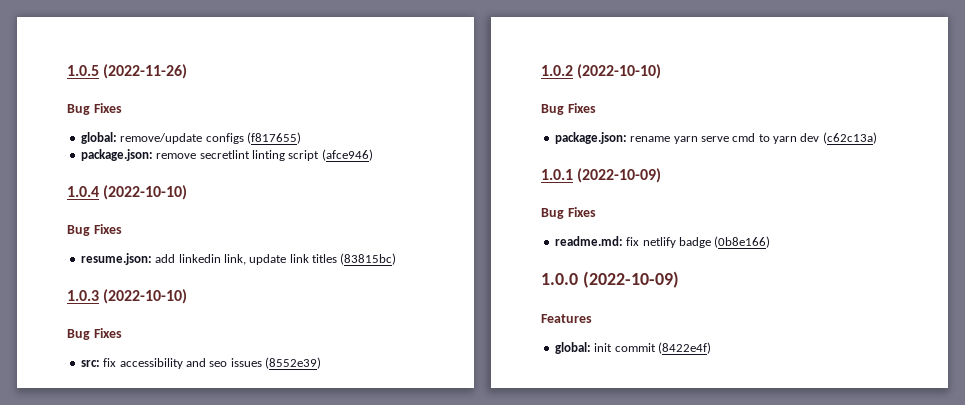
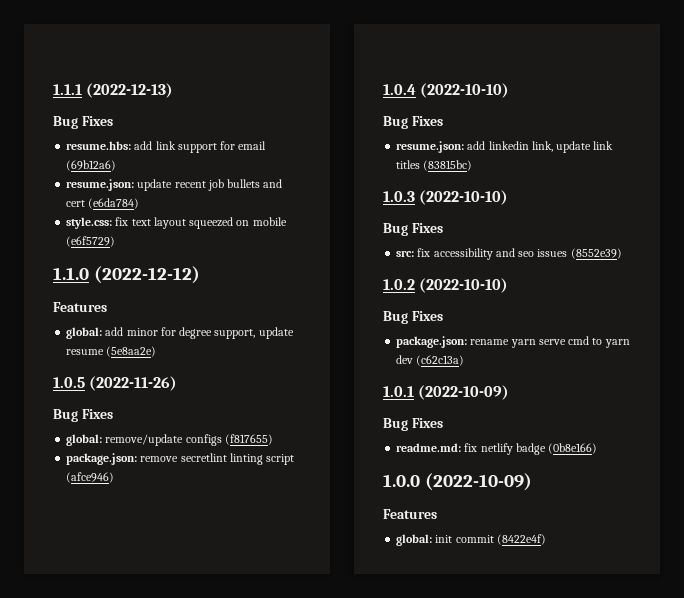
(67, 70) none -> [53,83,174,98] [53,116,113,129] [66,141,267,153] [66,160,117,171] [66,179,283,191] [66,198,140,209] [66,217,287,229] [66,236,116,247] [53,266,200,284] [53,302,107,312] [66,327,294,339] [66,346,157,357] 1.1.1 (2022-12-13) // Bug Fixes // resume.hbs: add link support for email (69b12a6) // resume.json: update recent job bullets and cert (e6da784) // style.css: fix text layout squeezed on mobile (e6f5729) // 1.1.0 (2022-12-12) // Features // global: add minor for degree support, update resume (5e8aa2e) //

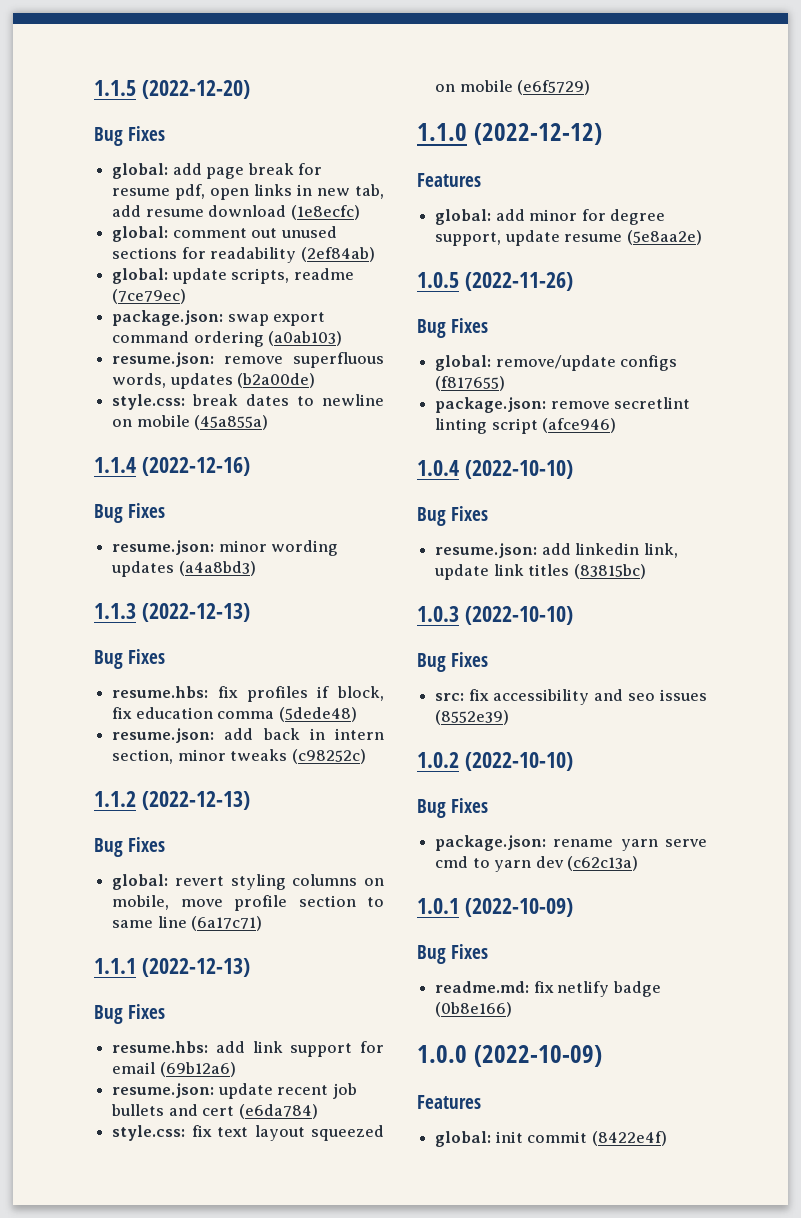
(53, 89) none -> [94,80,250,99] [94,126,165,146] [112,163,322,179] [112,184,384,200] [112,205,360,220] [112,226,337,242] [112,247,375,263] [112,268,354,284] [112,289,187,304] [112,310,326,326] [112,331,343,347] [112,352,385,368] [112,373,316,389] [112,394,384,410] [112,415,269,430] [94,457,250,476] [94,503,165,523] [112,540,339,556] [111,561,256,577] [94,603,250,622] [94,649,165,669] [112,686,384,702] [112,707,357,722] [112,728,384,743] [112,749,366,764] [94,791,250,810] [94,837,165,857] [112,874,385,890] [112,895,385,911] [112,916,263,931] 1.1.5 (2022-12-20) // Bug Fixes // global: add page break for resume pdf, open links in new tab, add resume download (1e8ecfc) // global: comment out unused sections for readability (2ef84ab) // global: update scripts, readme (7ce79ec) // package.json: swap export command ordering (a0ab103) // resume.json: remove superfluous words, updates (b2a00de) // style.css: break dates to newline on mobile (45a855a) // 1.1.4 (2022-12-16) // Bug Fixes // resume.json: minor wording updates (a4a8bd3) // 1.1.3 (2022-12-13) // Bug Fixes // resume.hbs: fix profiles if block, fix education comma (5dede48) // resume.json: add back in intern section, minor tweaks (c98252c) // 1.1.2 (2022-12-13) // Bug Fixes // global: revert styling columns on mobile, move profile section to same line (6a17c71) //

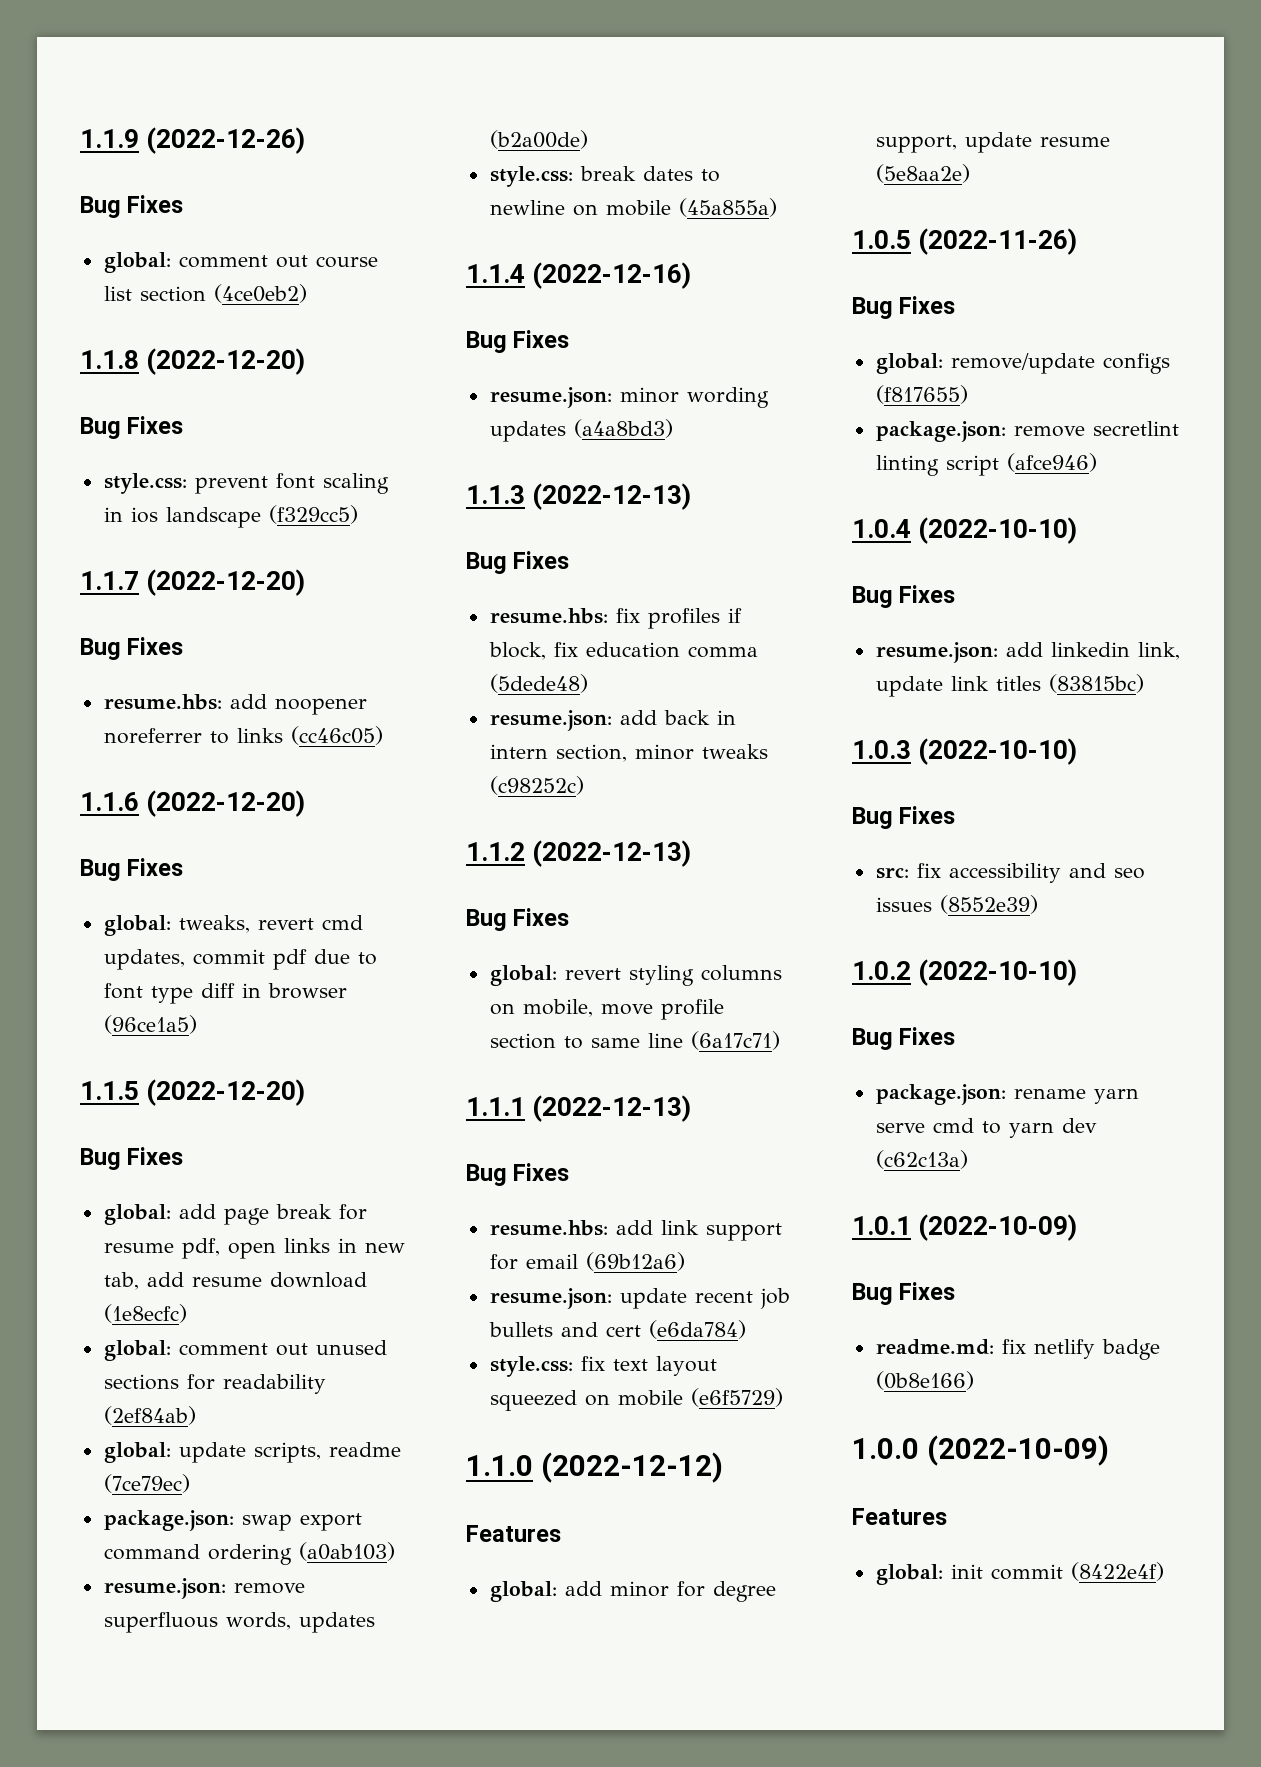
(94, 88) none -> [80,127,306,154] [80,195,184,218] [103,252,378,273] [103,284,307,303] [80,348,306,375] [80,416,184,439] [103,473,389,494] [103,505,358,528] [80,569,306,596] [80,637,184,660] [103,694,367,715] [103,726,383,745] [80,790,306,817] [80,858,184,881] [103,915,363,936] [103,949,377,970] [103,983,347,1004] [103,1015,197,1034] 1.1.9 (2022-12-26) // Bug Fixes // global: comment out course list section (4ce0eb2) // 1.1.8 (2022-12-20) // Bug Fixes // style.css: prevent font scaling in ios landscape (f329cc5) // 1.1.7 (2022-12-20) // Bug Fixes // resume.hbs: add noopener noreferrer to links (cc46c05) // 1.1.6 (2022-12-20) // Bug Fixes // global: tweaks, revert cmd updates, commit pdf due to font type diff in browser (96ce1a5) //

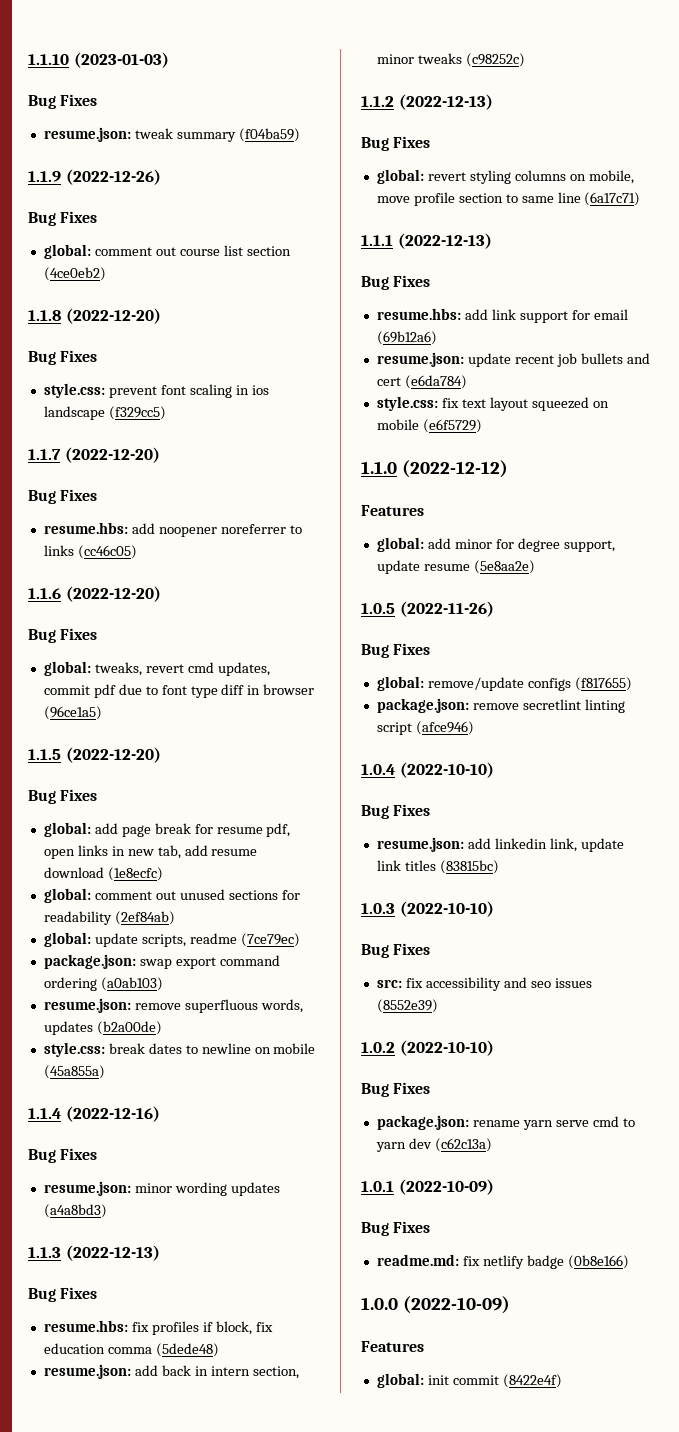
(80, 138) none -> [28,52,169,68] [28,94,98,109] [43,127,300,142] 1.1.10 (2023-01-03) // Bug Fixes // resume.json: tweak summary (f04ba59) //

